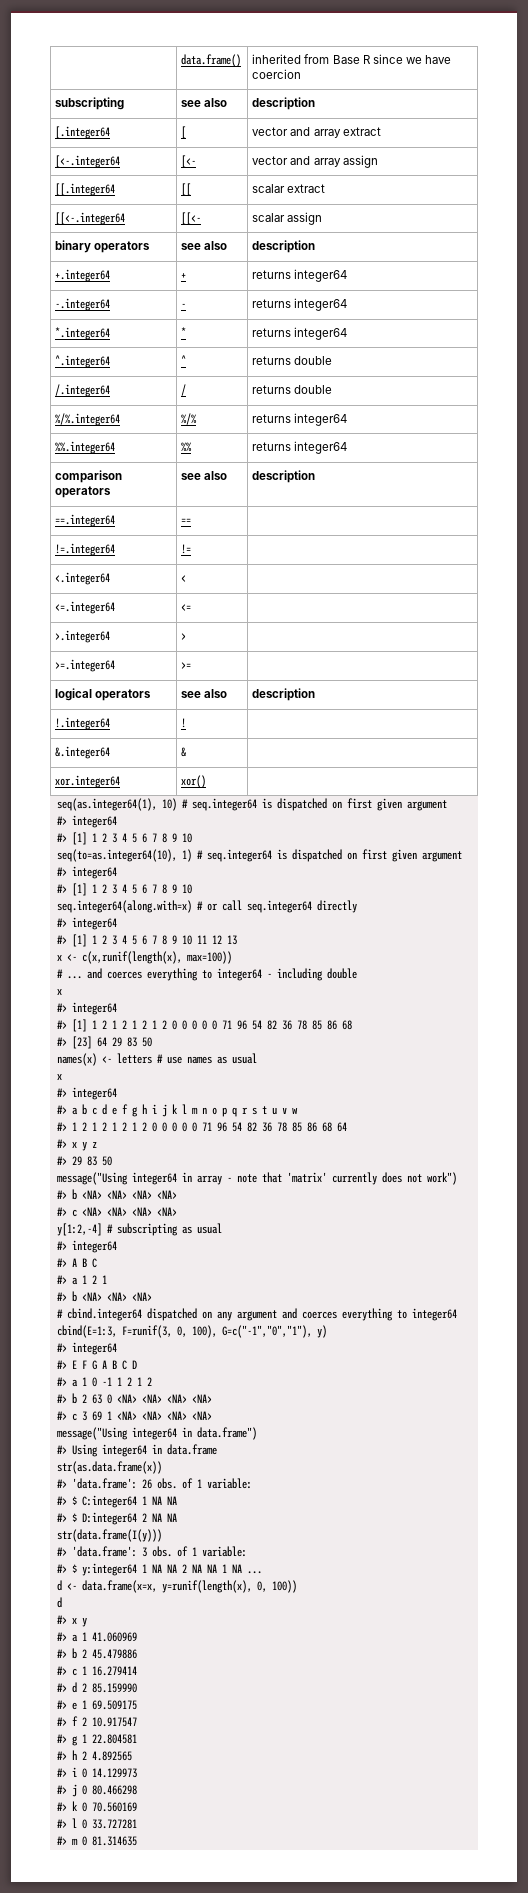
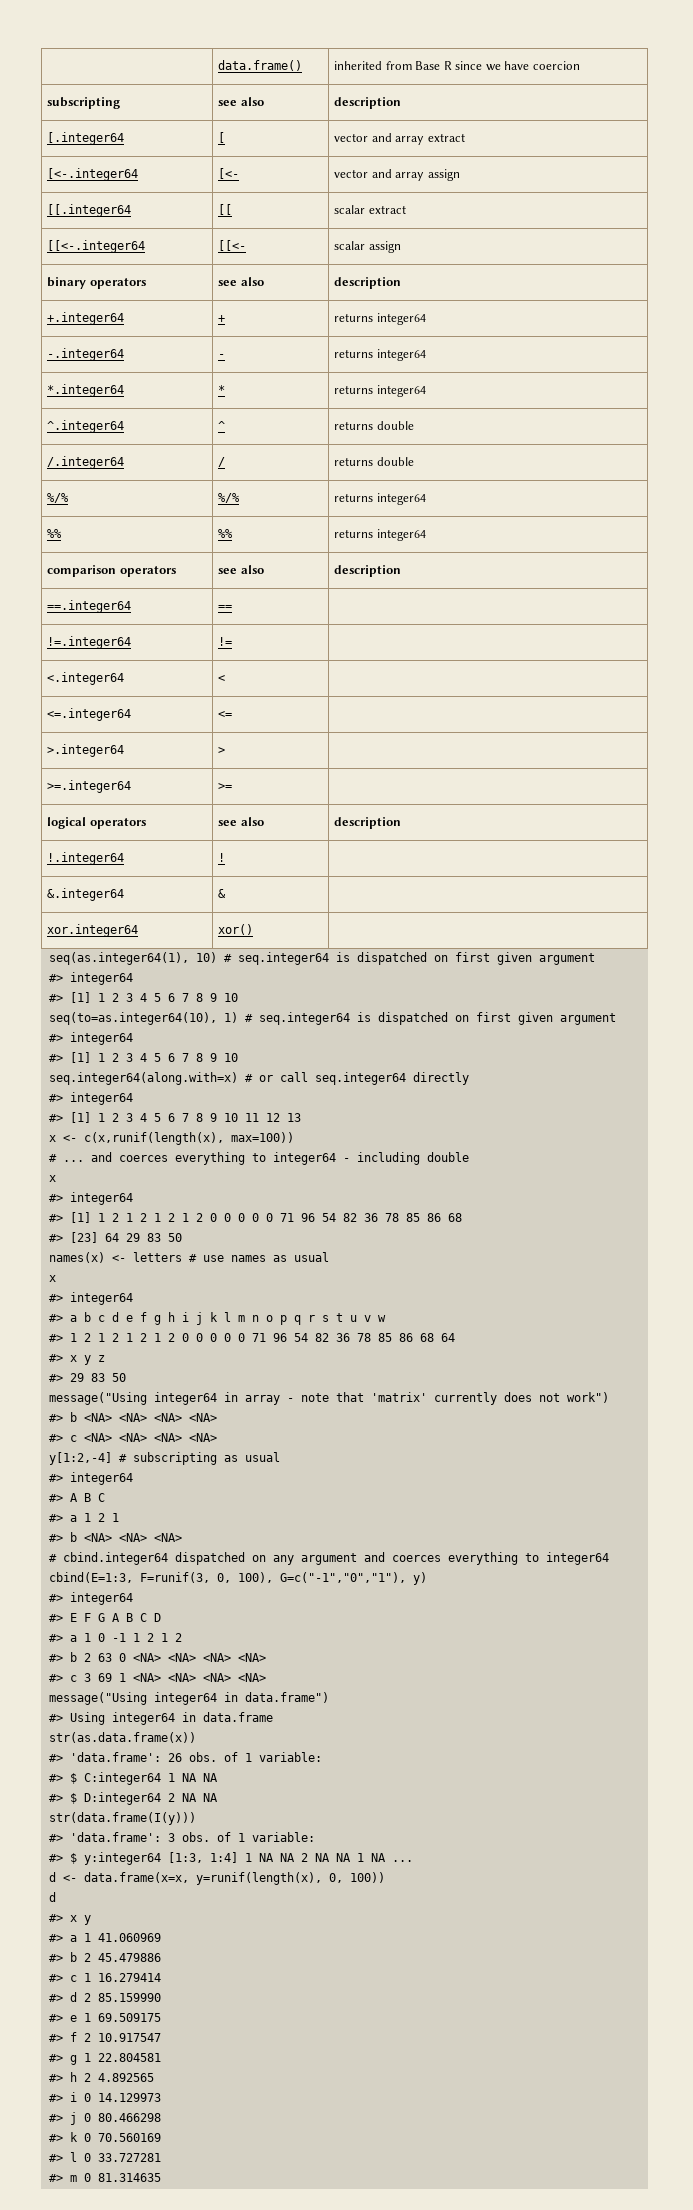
[55,413,121,426] %/%.integer64 -> [47,493,70,503] %/%
[55,441,116,454] %%.integer64 -> [47,529,63,538] %%
(137, 1569) none -> [167,1852,238,1863] [1:3, 1:4]

